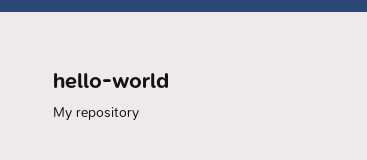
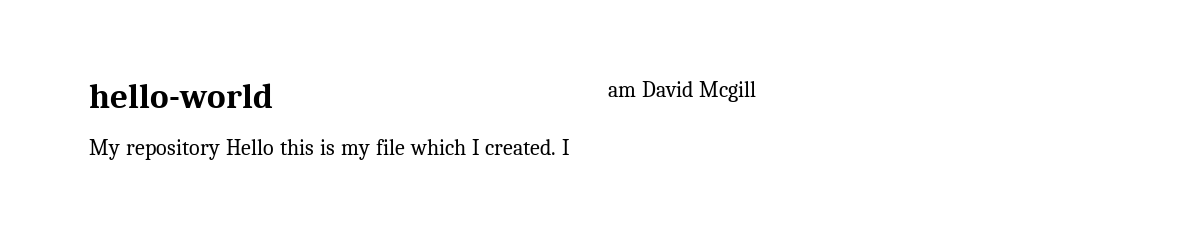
(139, 114) none -> [225,139,571,160] [608,81,756,102] Hello this is my file which I created. I am David Mcgill

